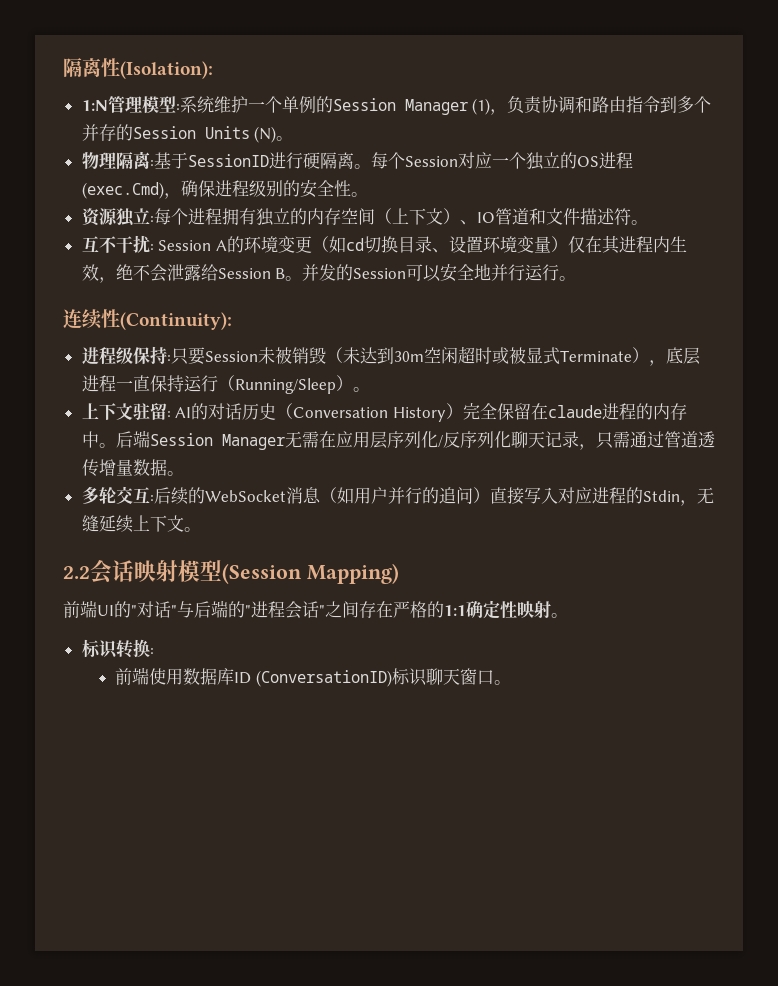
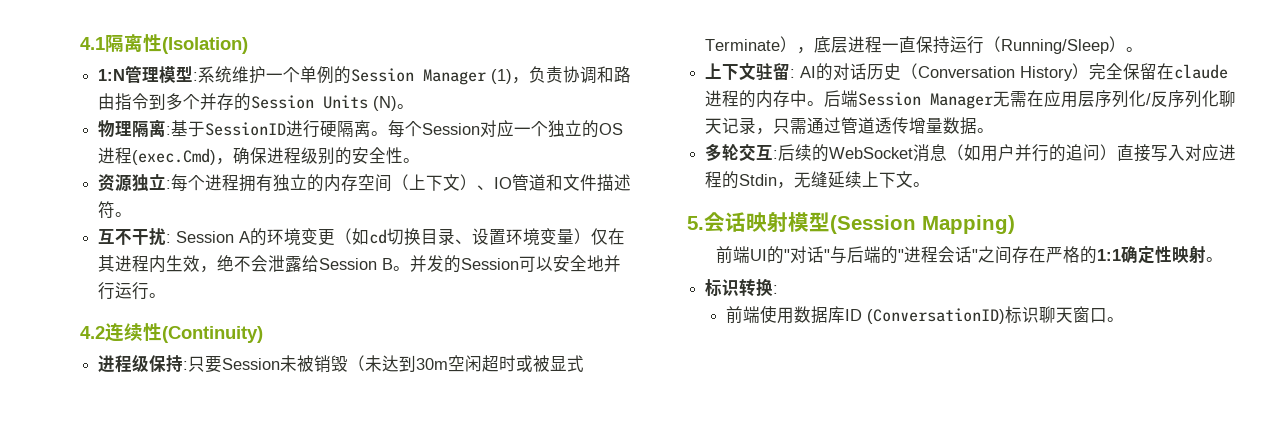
[63,58,213,79] 隔离性(Isolation): -> [80,34,248,54] 4.1隔离性(Isolation)
[63,309,232,330] 连续性(Continuity): -> [80,323,263,343] 4.2连续性(Continuity)
[63,566,90,579] 2.2 -> [687,216,704,230] 5.

